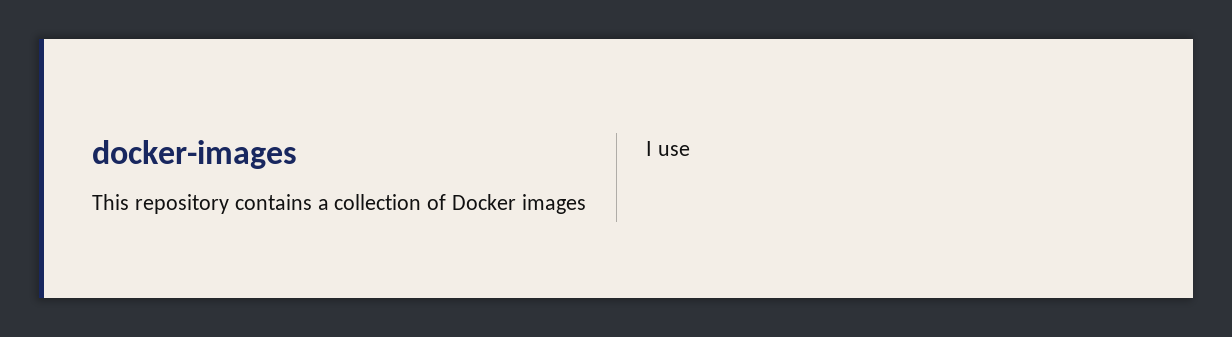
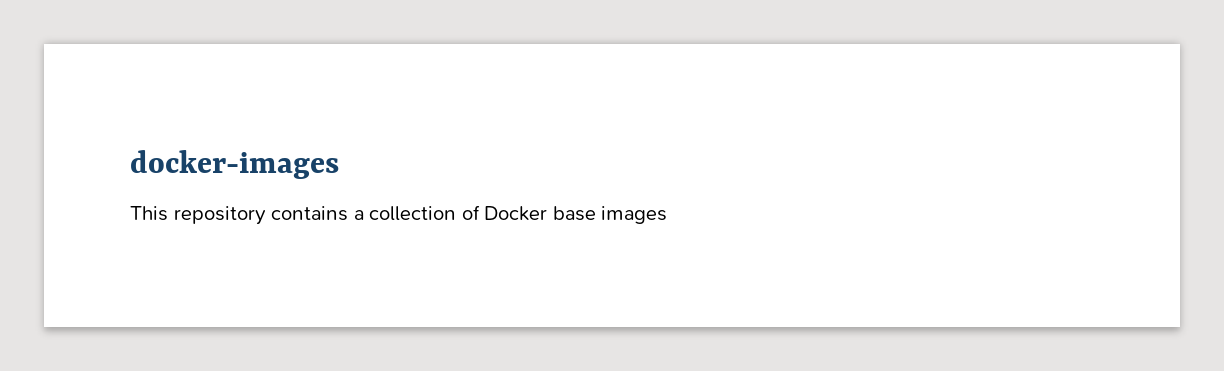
[522,194,586,214] [646,141,690,156] images I use -> [552,206,668,224] base images

